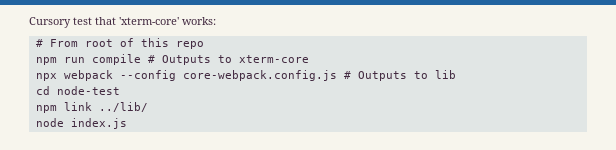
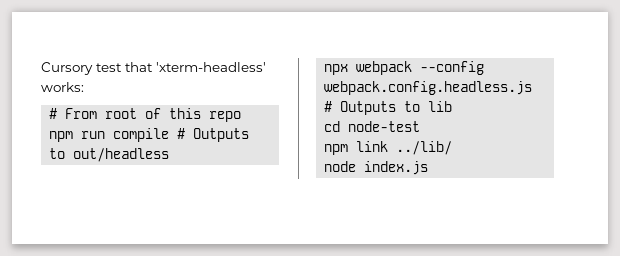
[119,17,179,25] 'xterm-core' -> [156,62,266,72] 'xterm-headless'
[238,55,309,63] xterm-core -> [73,148,170,162] out/headless
[182,70,337,81] core-webpack.config.js -> [324,81,533,95] webpack.config.headless.js

